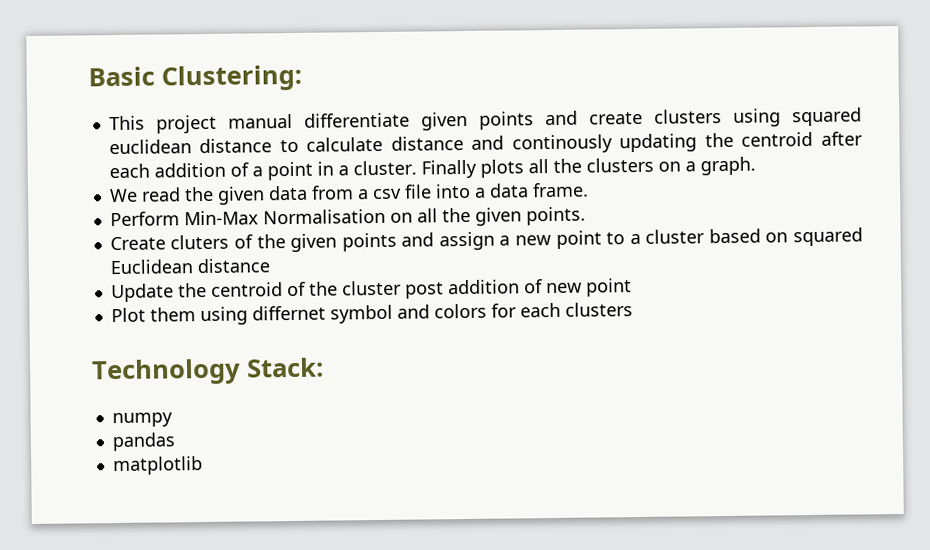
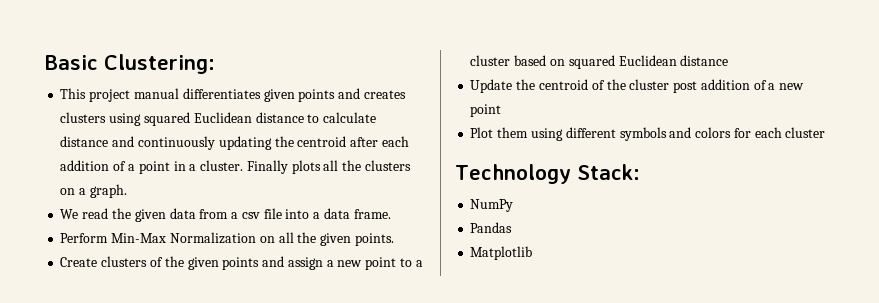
[303,110,643,131] differentiate given points and create -> [182,88,406,102] differentiates given points and creates
[108,139,192,155] euclidean -> [193,112,252,123] Euclidean
[511,134,613,154] continously -> [137,136,215,150] continuously
[262,208,386,225] Normalisation -> [169,232,256,244] Normalization
[170,234,230,250] cluters -> [101,256,148,267] clusters
(543, 286) none -> [768,83,776,90] a
[251,304,393,324] differnet symbol -> [565,127,667,141] different symbols
[564,302,633,317] clusters -> [785,127,826,138] cluster
[111,412,173,428] [111,432,176,452] [112,456,203,476] numpy // pandas // matplotlib -> [470,199,514,212] [470,222,513,233] [470,246,533,260] NumPy // Pandas // Matplotlib

